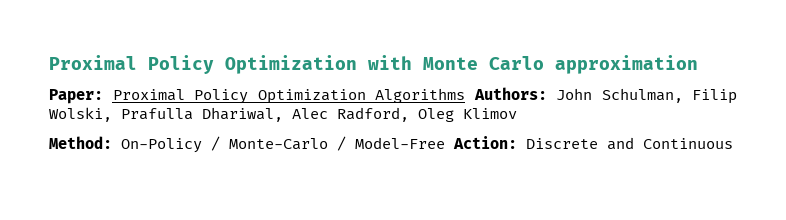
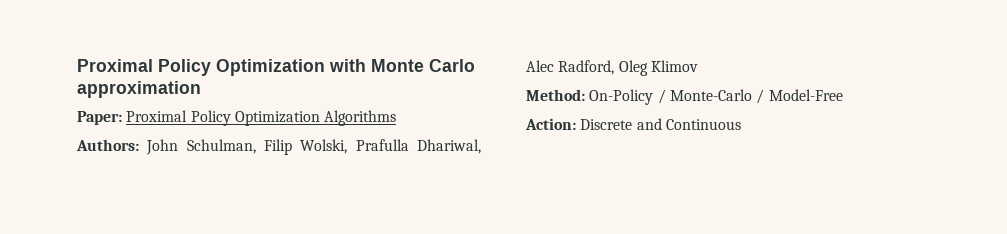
(465, 95) none -> (397, 118) //
(445, 143) none -> (843, 95) //

